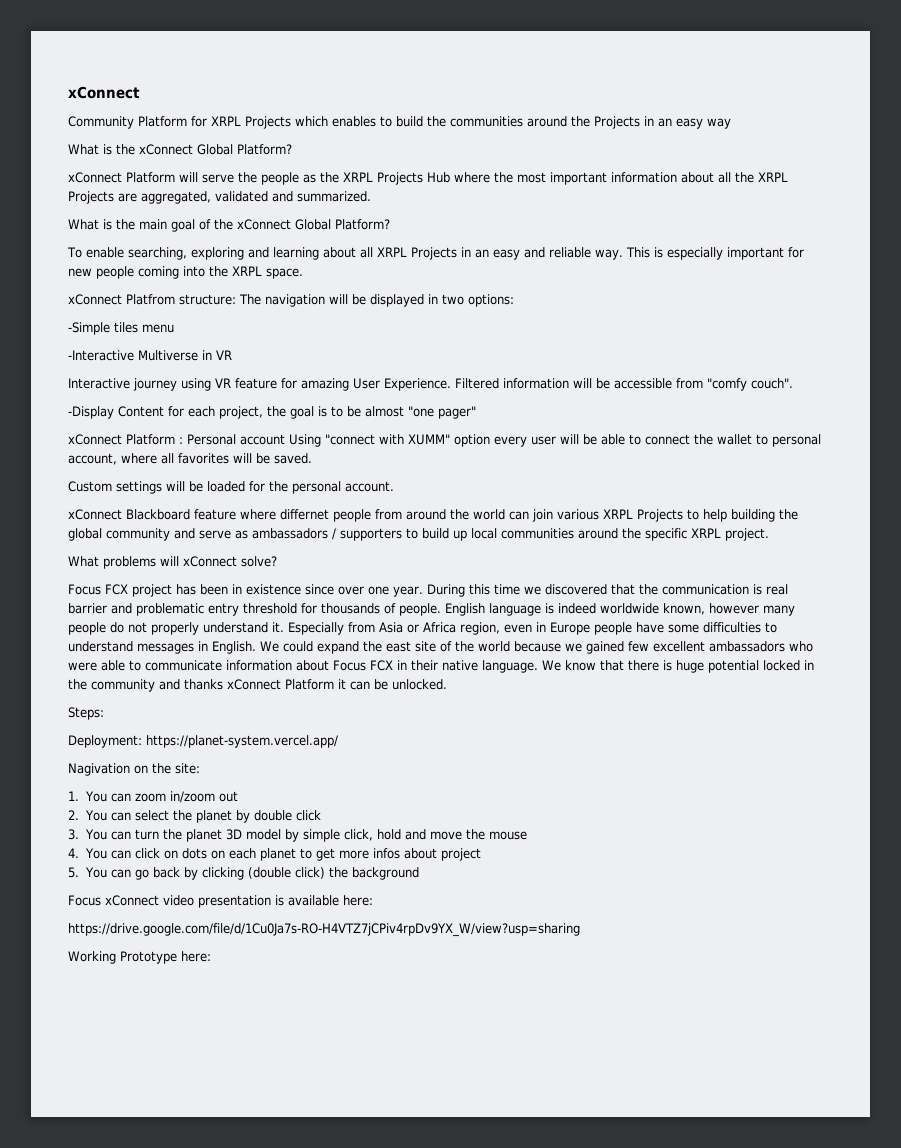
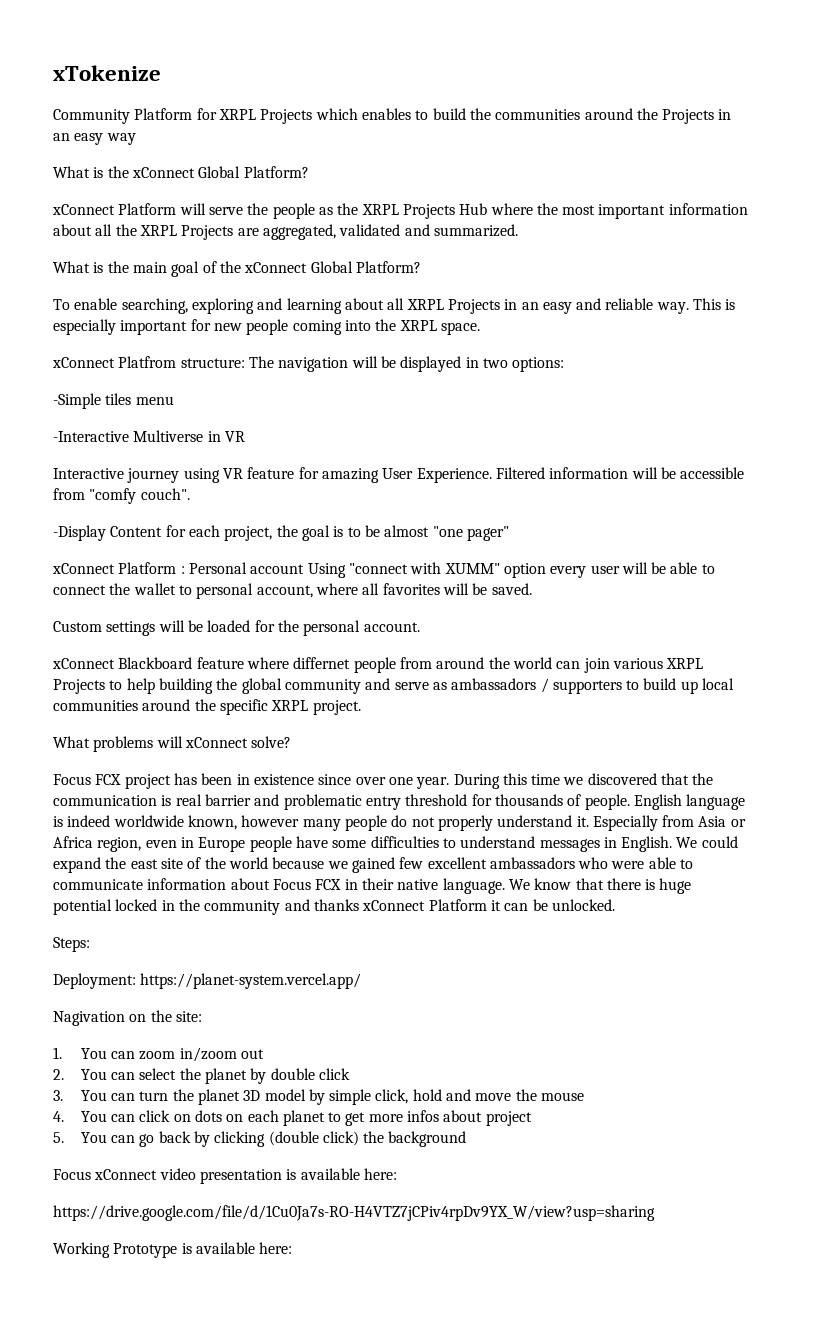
[68,86,140,99] xConnect -> [53,65,161,81] xTokenize
(177, 957) none -> [181,1242,255,1254] is available

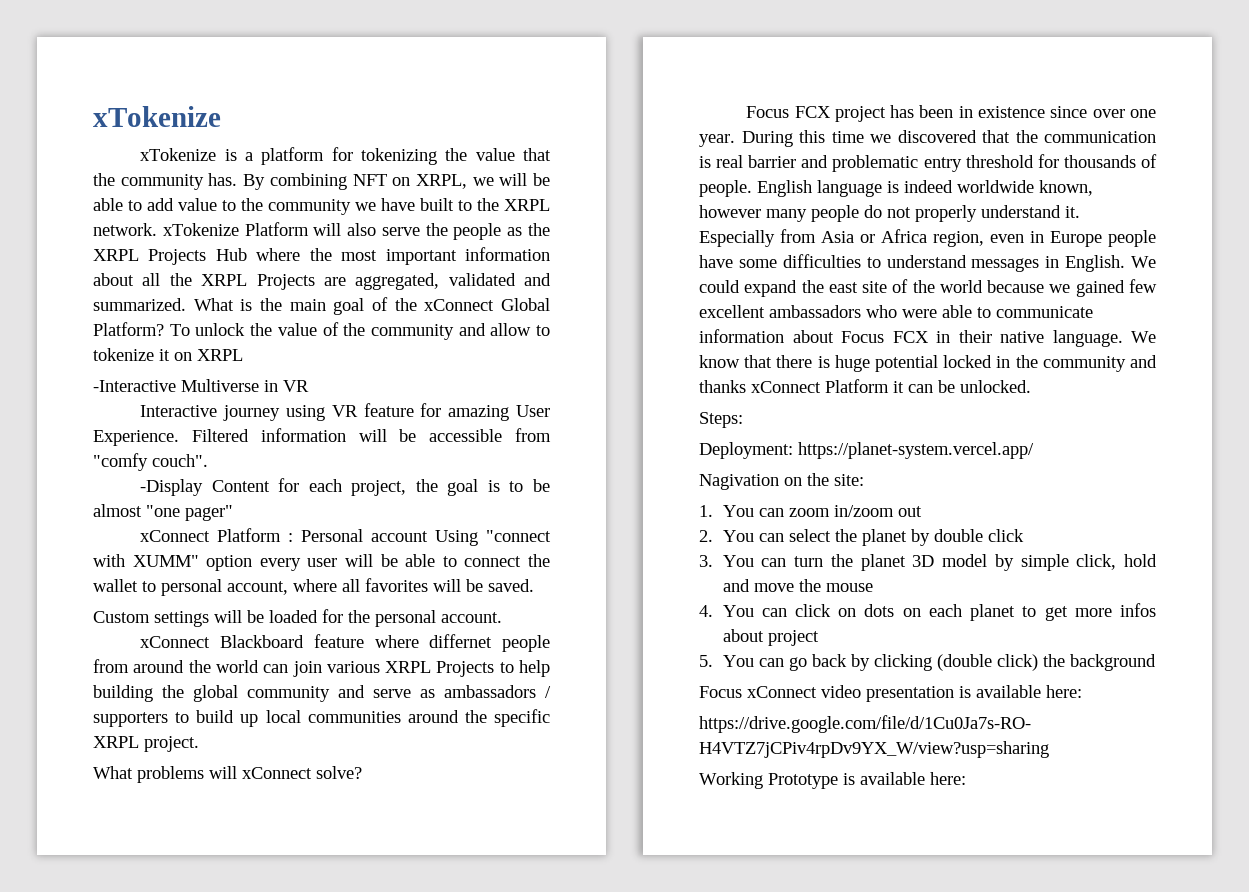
[53,108,732,124] [53,133,136,145] [53,166,309,178] [52,204,115,215] Community Platform for XRPL Projects which enables to build the communities around the Projects in an easy way // What is the xConnect Global Platform? // xConnect -> [140,147,552,165] [93,173,550,190] [93,198,550,215] [93,223,239,236] xTokenize is a platform for tokenizing the value that the community has. By combining NFT on XRPL, we will be able to add value to the community we have built to the XRPL network. xTokenize
(206, 209) none -> [347,223,377,236] also
(518, 230) // -> (186, 304) none
[53,298,736,314] [53,319,480,335] [52,356,565,372] [53,393,174,409] // To enable searching, exploring and learning about all XRPL Projects in an easy and reliable way. This is especially important for new people coming into the XRPL space. // xConnect Platfrom structure: The navigation will be displayed in two options: // -Simple tiles menu -> [169,322,550,340] [93,348,243,361] To unlock the value of the community and allow to tokenize it on XRPL

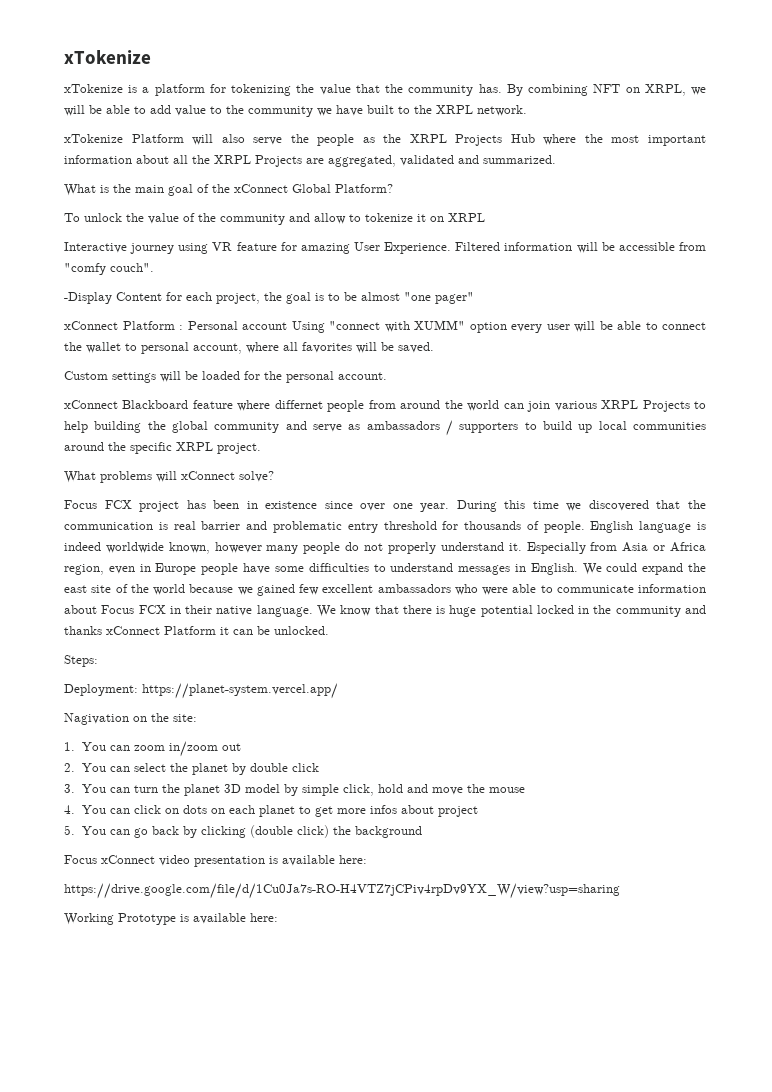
(157, 229) none -> (527, 110) //
(186, 304) none -> (556, 159) //
(164, 329) none -> (393, 188) //
[93,379,309,392] // -Interactive Multiverse in VR -> (485, 217) none

